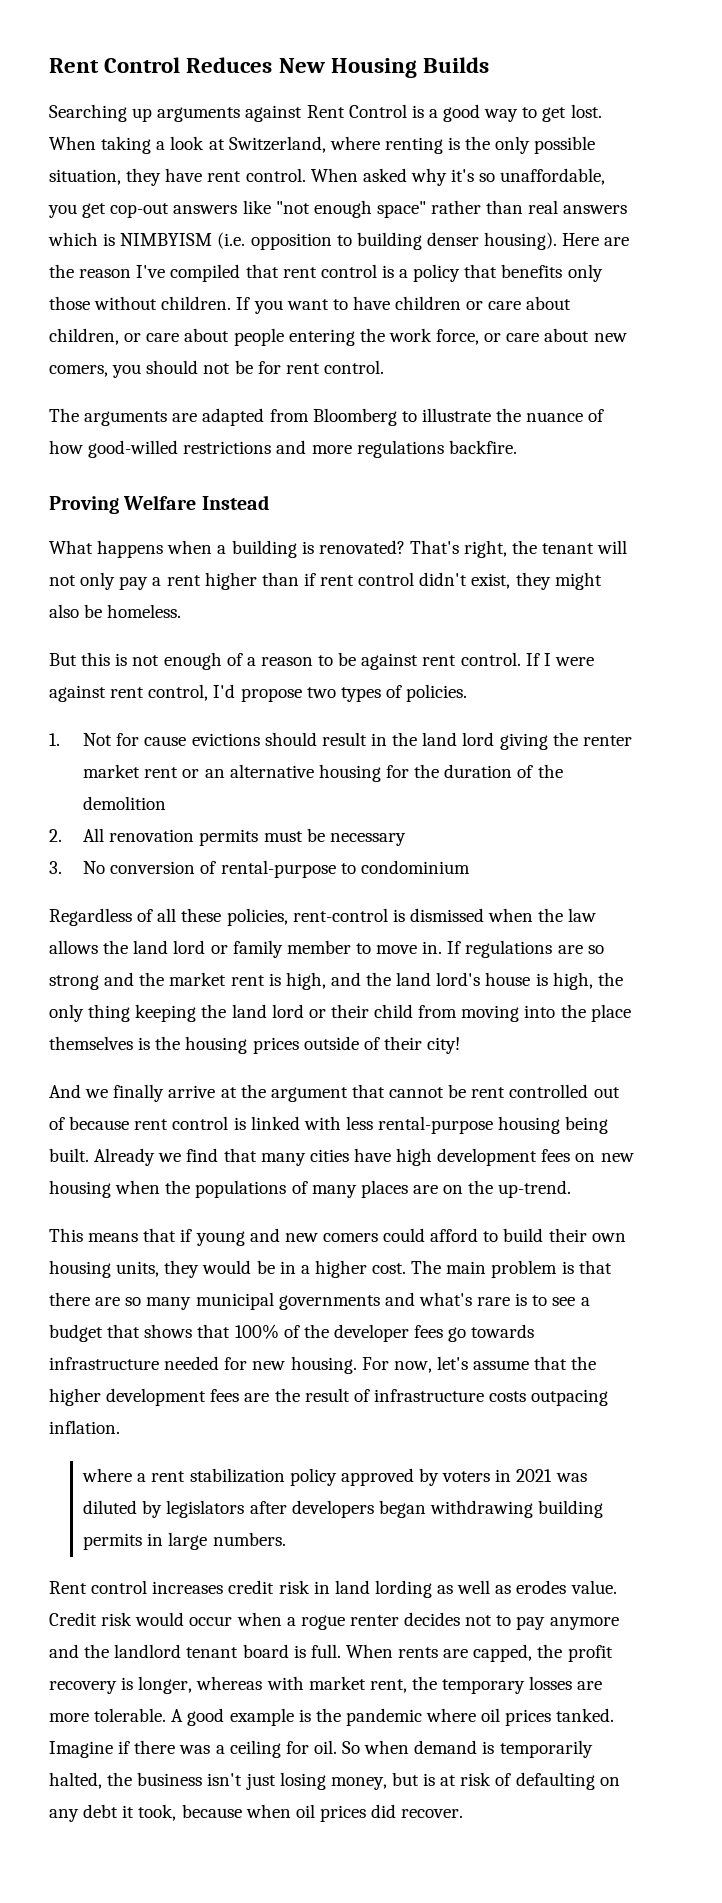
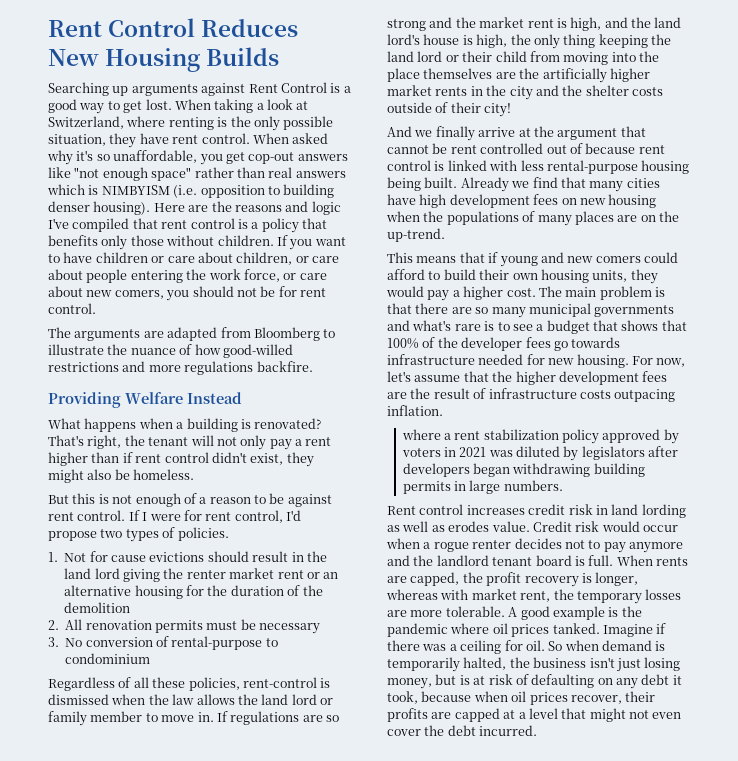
[79,269,132,278] reason -> [234,201,341,215] reasons and logic
[49,496,119,514] Proving -> [48,392,121,408] Providing
[49,685,106,702] against -> [183,510,202,521] for
[138,1036,299,1054] is the housing prices -> [495,68,650,83] [387,85,663,100] are the artificially higher market rents in the city and the shelter costs
[256,1260,296,1274] be in -> [427,290,450,301] pay
[371,1804,464,1818] did recover. -> [570,691,656,704] [387,708,682,722] [387,725,538,736] recover, their profits are capped at a level that might not even cover the debt incurred.

